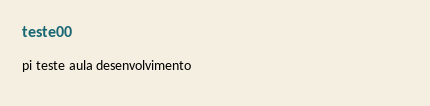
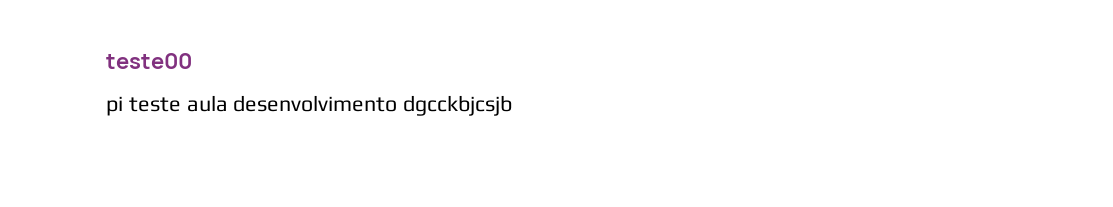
(192, 65) none -> [403,95,513,116] dgcckbjcsjb

